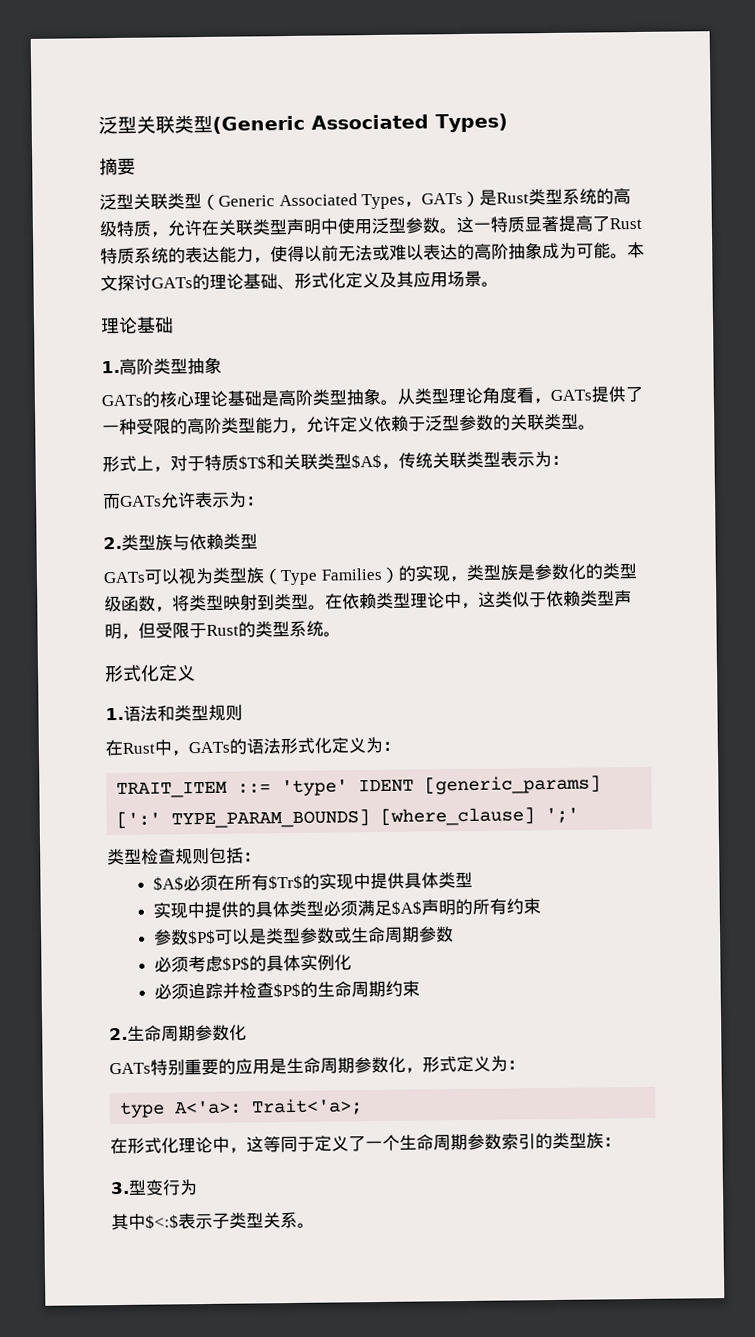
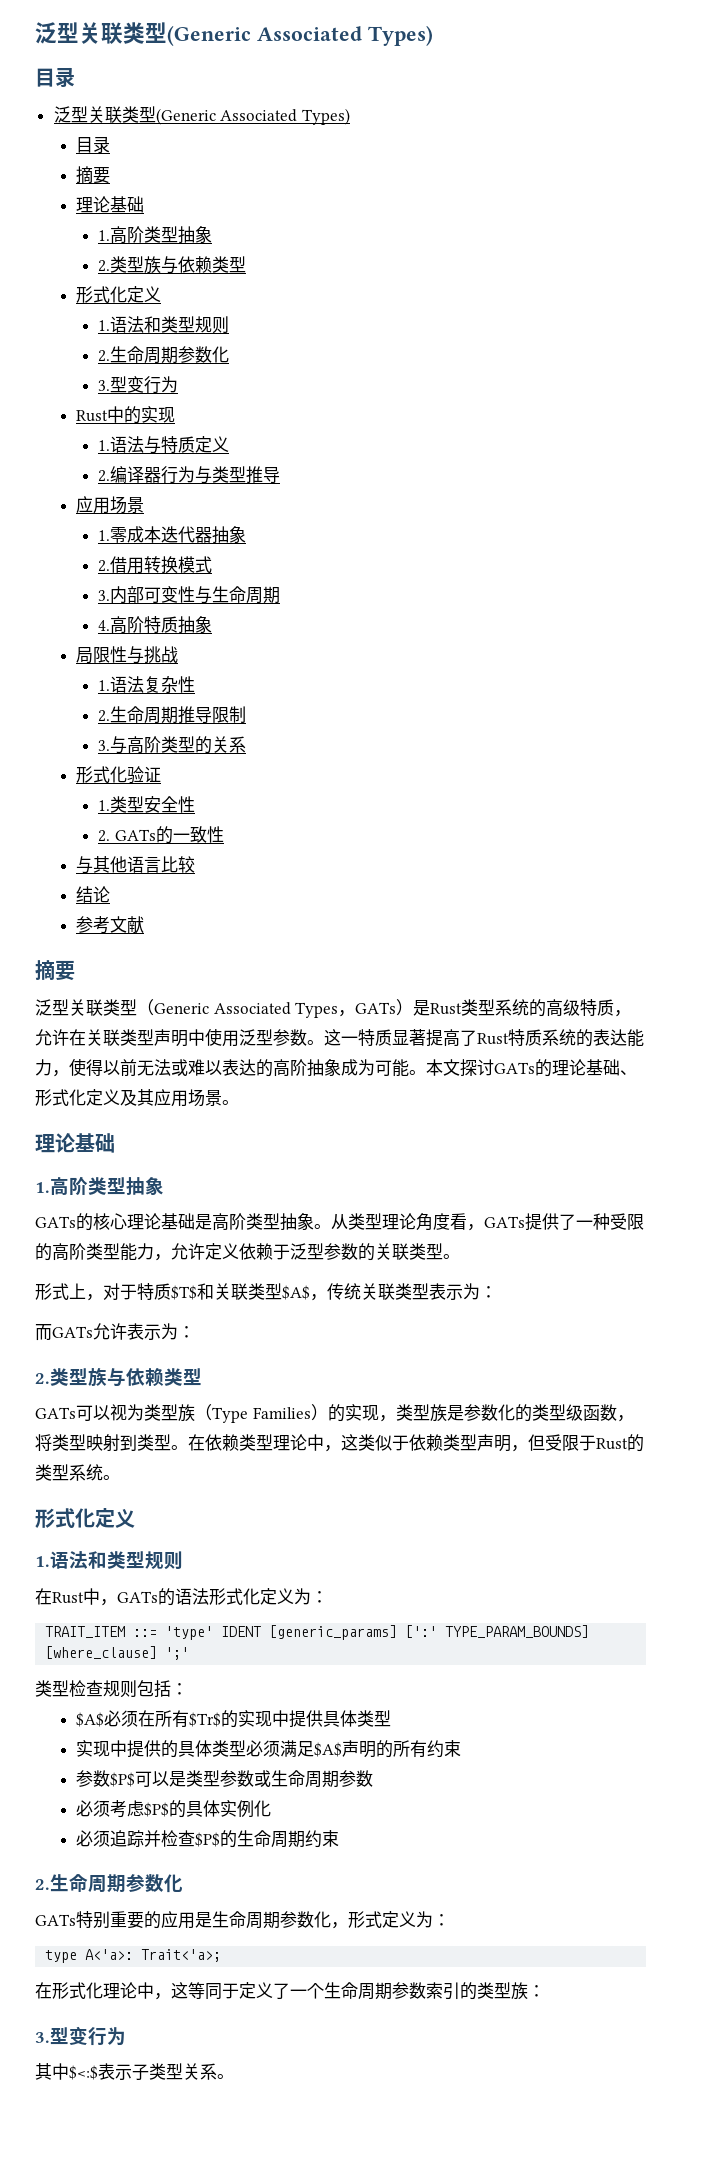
[98,113,508,135] 泛型关联类型(Generic Associated Types) -> [35,22,433,46] [35,67,75,88] [53,106,350,125] [76,136,111,153] [76,166,111,184] [76,196,145,213] [98,226,213,244] [98,256,247,274] [76,286,162,303] [98,316,230,334] [98,346,230,364] [98,376,179,394] [76,406,176,424] [98,436,230,454] [98,466,281,484] [76,496,145,514] [98,526,247,543] [98,556,213,574] [98,586,281,604] [98,616,213,634] [76,646,179,664] [98,676,196,693] [98,706,247,724] [98,736,247,754] [76,766,162,784] [98,796,196,813] [98,826,225,844] [76,856,196,874] [76,886,111,903] [76,916,145,934] 泛型关联类型(Generic Associated Types) // 目录 // 泛型关联类型(Generic Associated Types) // 目录 // 摘要 // 理论基础 // 1.高阶类型抽象 // 2.类型族与依赖类型 // 形式化定义 // 1.语法和类型规则 // 2.生命周期参数化 // 3.型变行为 // Rust中的实现 // 1.语法与特质定义 // 2.编译器行为与类型推导 // 应用场景 // 1.零成本迭代器抽象 // 2.借用转换模式 // 3.内部可变性与生命周期 // 4.高阶特质抽象 // 局限性与挑战 // 1.语法复杂性 // 2.生命周期推导限制 // 3.与高阶类型的关系 // 形式化验证 // 1.类型安全性 // 2. GATs的一致性 // 与其他语言比较 // 结论 // 参考文献

